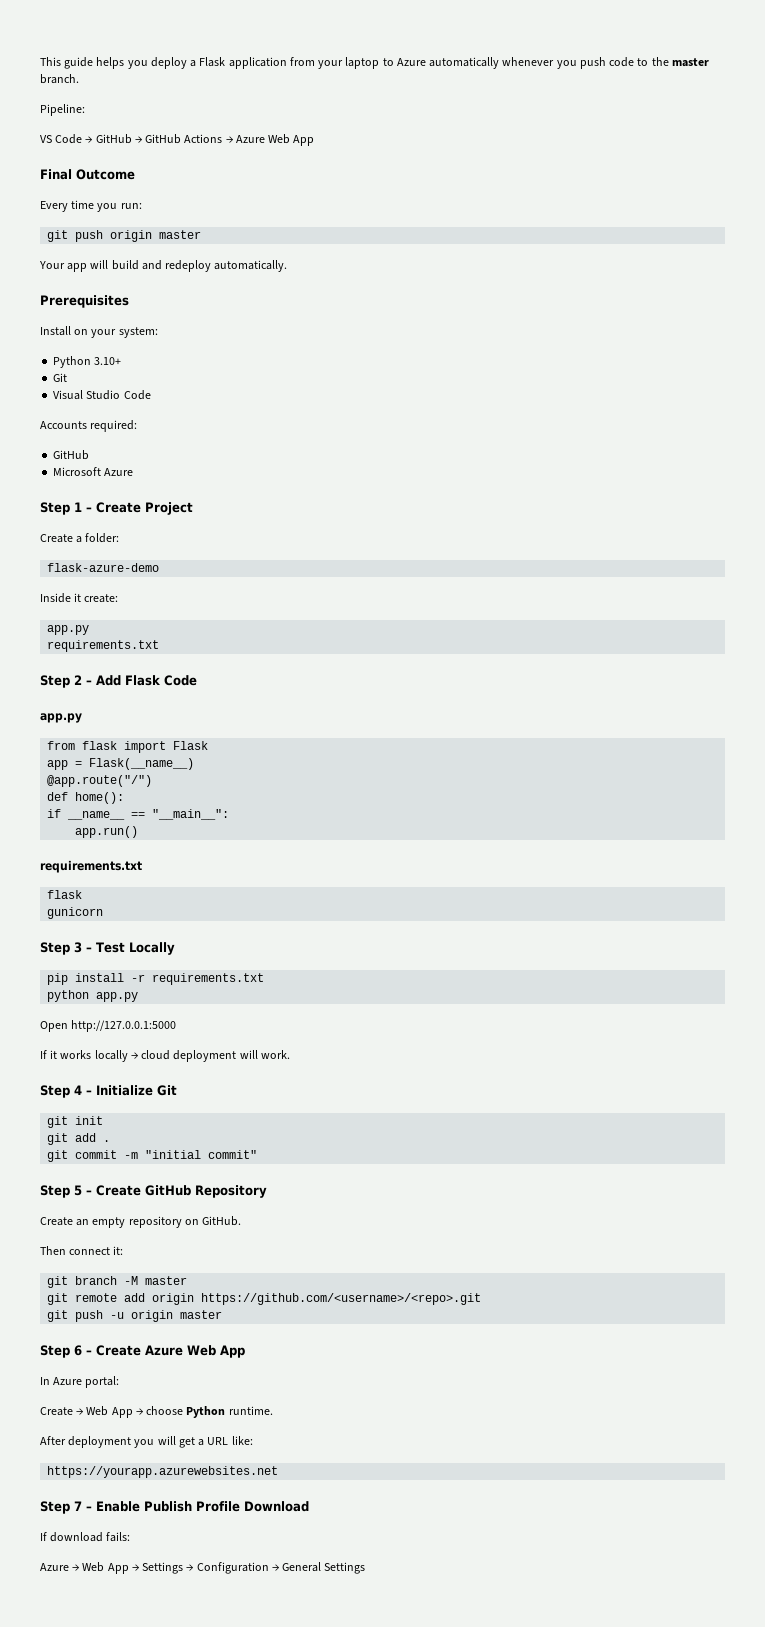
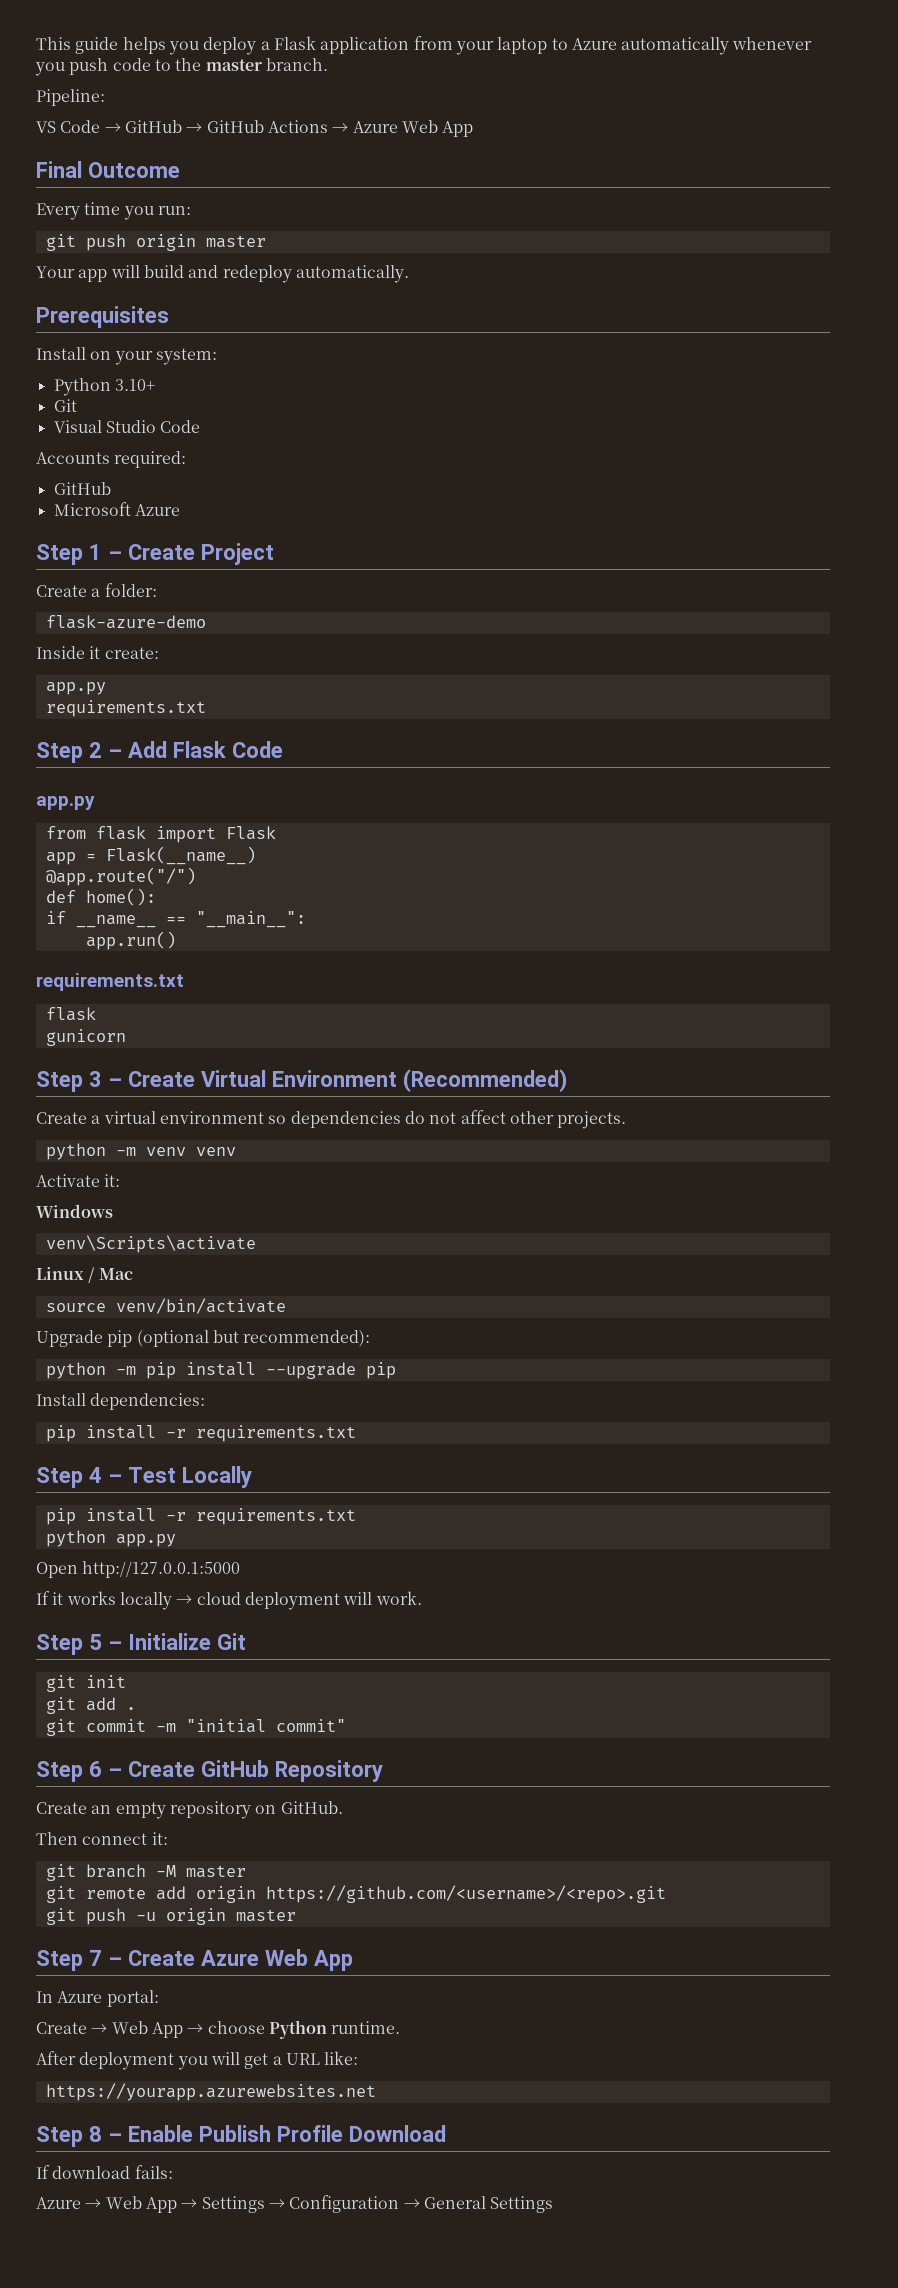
(92, 949) none -> [127,1069,567,1092] [36,1110,627,1129] [45,1143,236,1160] [36,1174,121,1187] [36,1204,113,1218] [45,1235,256,1253] [36,1267,133,1283] [45,1298,286,1314] [36,1330,371,1347] [45,1362,396,1379] [36,1393,206,1410] [45,1425,356,1442] [36,1467,122,1488] Create Virtual Environment (Recommended) // Create a virtual environment so dependencies do not affect other projects. // python -m venv venv // Activate it: // Windows // venv\Scripts\activate // Linux / Mac // source venv/bin/activate // Upgrade pip (optional but recommended): // python -m pip install --upgrade pip // Install dependencies: // pip install -r requirements.txt // Step 4 –
[74,1085,82,1095] 4 -> [88,1634,102,1650] 5
[74,1185,82,1196] 5 -> [88,1761,102,1777] 6
[74,1345,82,1356] 6 -> [88,1950,102,1966] 7
[74,1501,82,1511] 7 -> [88,2126,102,2142] 8

